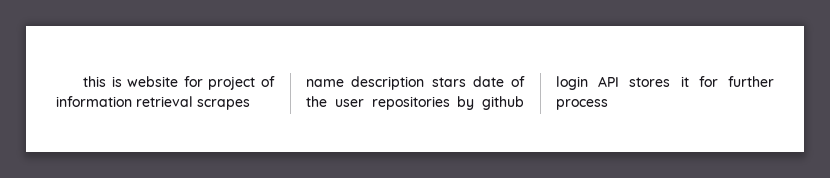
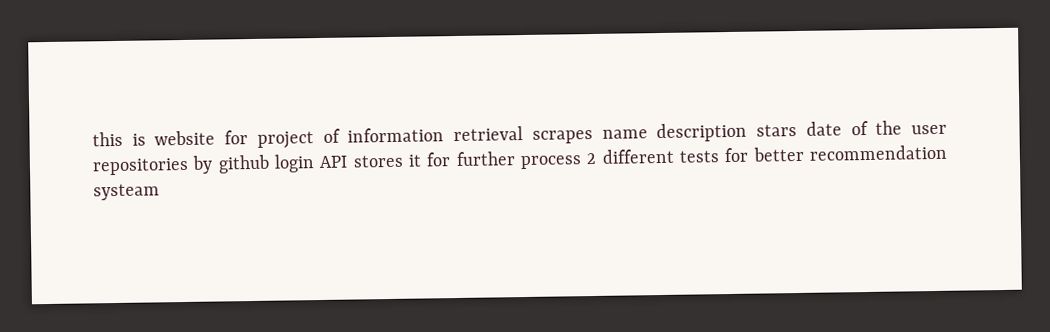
(608, 104) none -> [586,144,947,165] [93,183,160,201] 2 different tests for better recommendation systeam

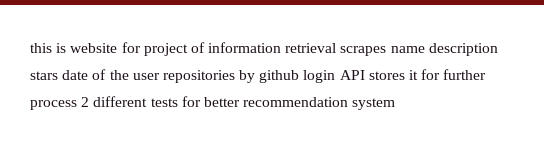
[93,183,160,201] systeam -> [352,98,396,110] system

